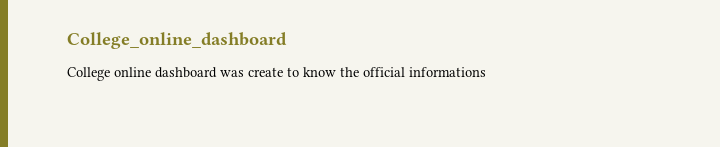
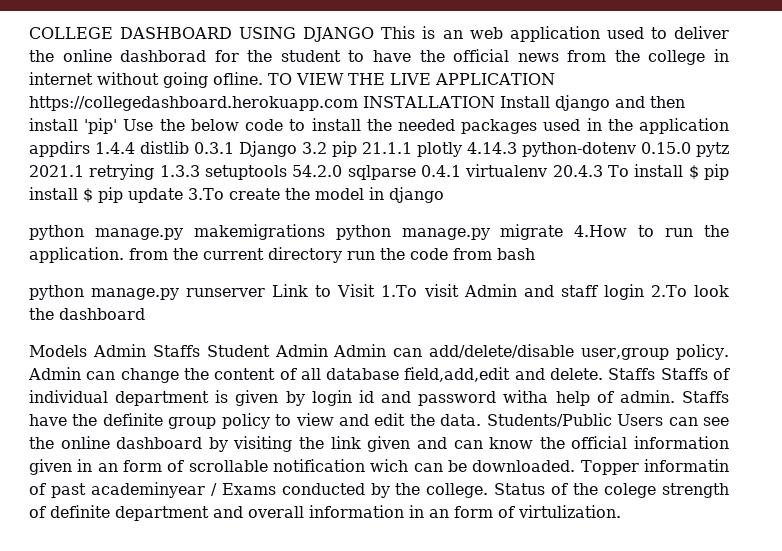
[67,32,287,49] [67,67,486,81] College_online_dashboard // College online dashboard was create to know the official informations -> [29,26,729,42] [29,49,729,65] [29,72,555,88] [29,95,685,111] [29,118,729,134] [29,141,729,157] [29,164,729,180] [29,187,444,203] [29,224,730,240] [29,247,535,263] [29,284,729,300] [29,308,145,320] [29,344,730,360] [28,367,730,383] [29,390,729,406] [29,413,730,429] [29,436,730,452] [29,459,729,475] [29,482,729,498] [29,505,621,521] COLLEGE DASHBOARD USING DJANGO This is an web application used to deliver the online dashborad for the student to have the official news from the college in internet without going ofline. TO VIEW THE LIVE APPLICATION https://collegedashboard.herokuapp.com INSTALLATION Install django and then install 'pip' Use the below code to install the needed packages used in the application appdirs 1.4.4 distlib 0.3.1 Django 3.2 pip 21.1.1 plotly 4.14.3 python-dotenv 0.15.0 pytz 2021.1 retrying 1.3.3 setuptools 54.2.0 sqlparse 0.4.1 virtualenv 20.4.3 To install $ pip install $ pip update 3.To create the model in django // python manage.py makemigrations python manage.py migrate 4.How to run the application. from the current directory run the code from bash // python manage.py runserver Link to Visit 1.To visit Admin and staff login 2.To look the dashboard // Models Admin Staffs Student Admin Admin can add/delete/disable user,group policy. Admin can change the content of all database field,add,edit and delete. Staffs Staffs of individual department is given by login id and password witha help of admin. Staffs have the definite group policy to view and edit the data. Students/Public Users can see the online dashboard by visiting the link given and can know the official information given in an form of scrollable notification wich can be downloaded. Topper informatin of past academinyear / Exams conducted by the college. Status of the colege strength of definite department and overall information in an form of virtulization.

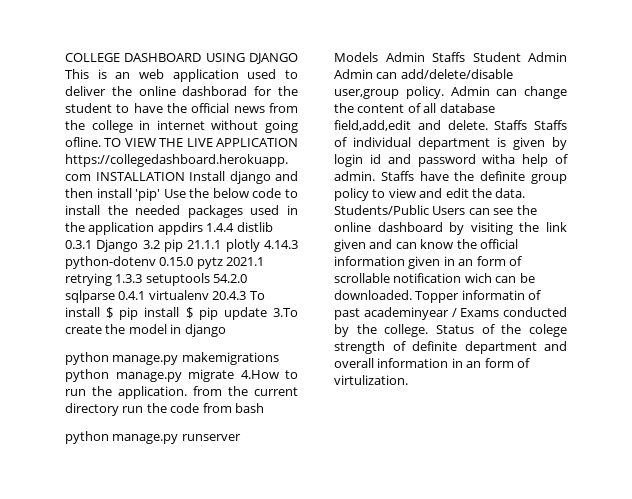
[272,284,729,300] [29,308,145,320] Link to Visit 1.To visit Admin and staff login 2.To look the dashboard -> (241, 437) none

